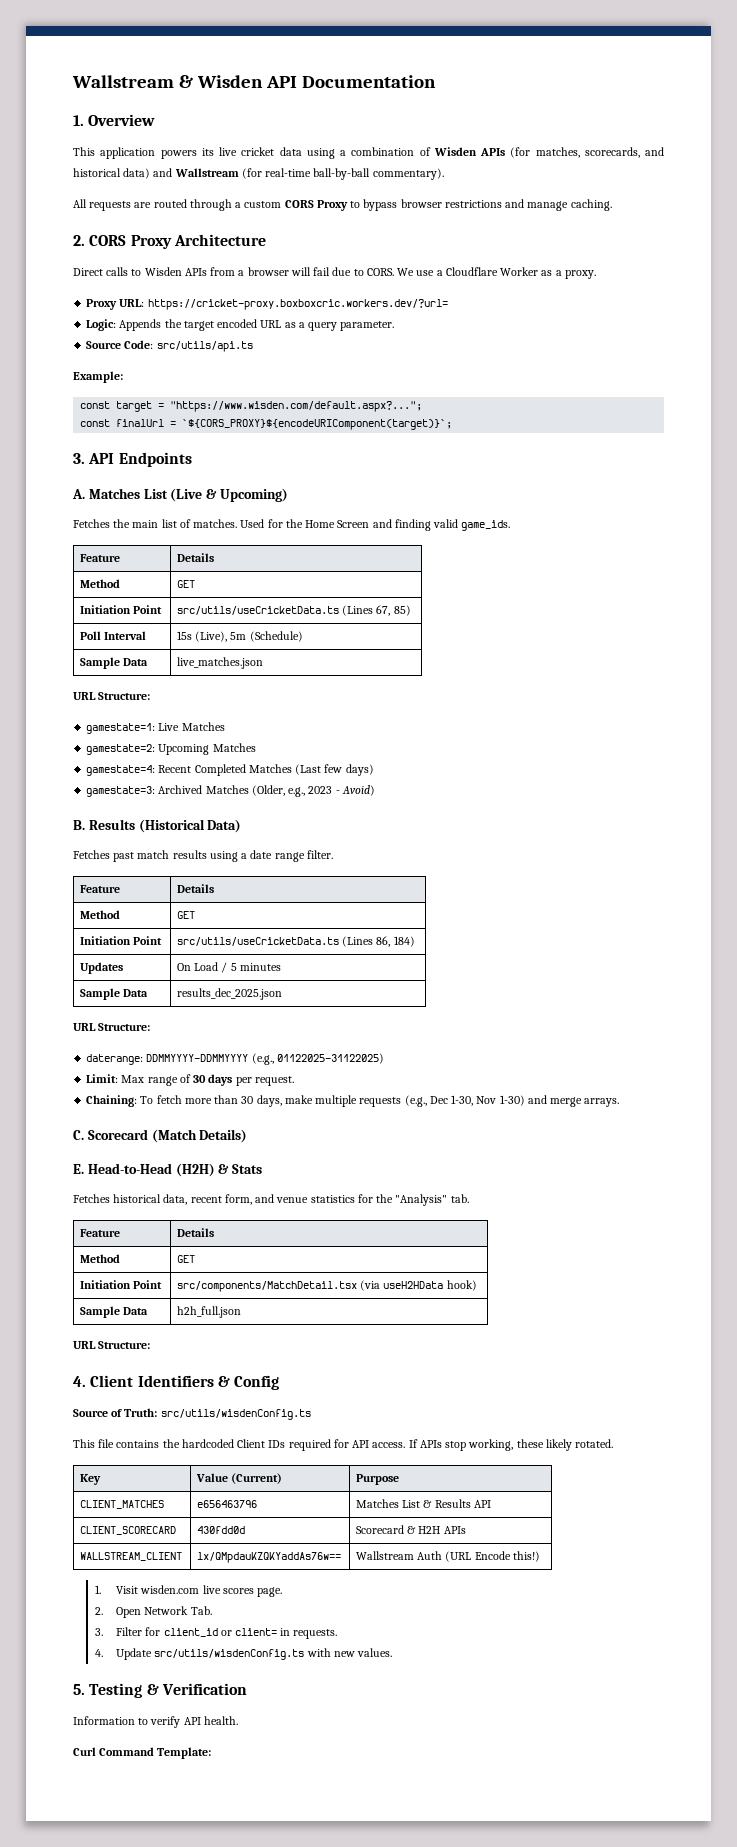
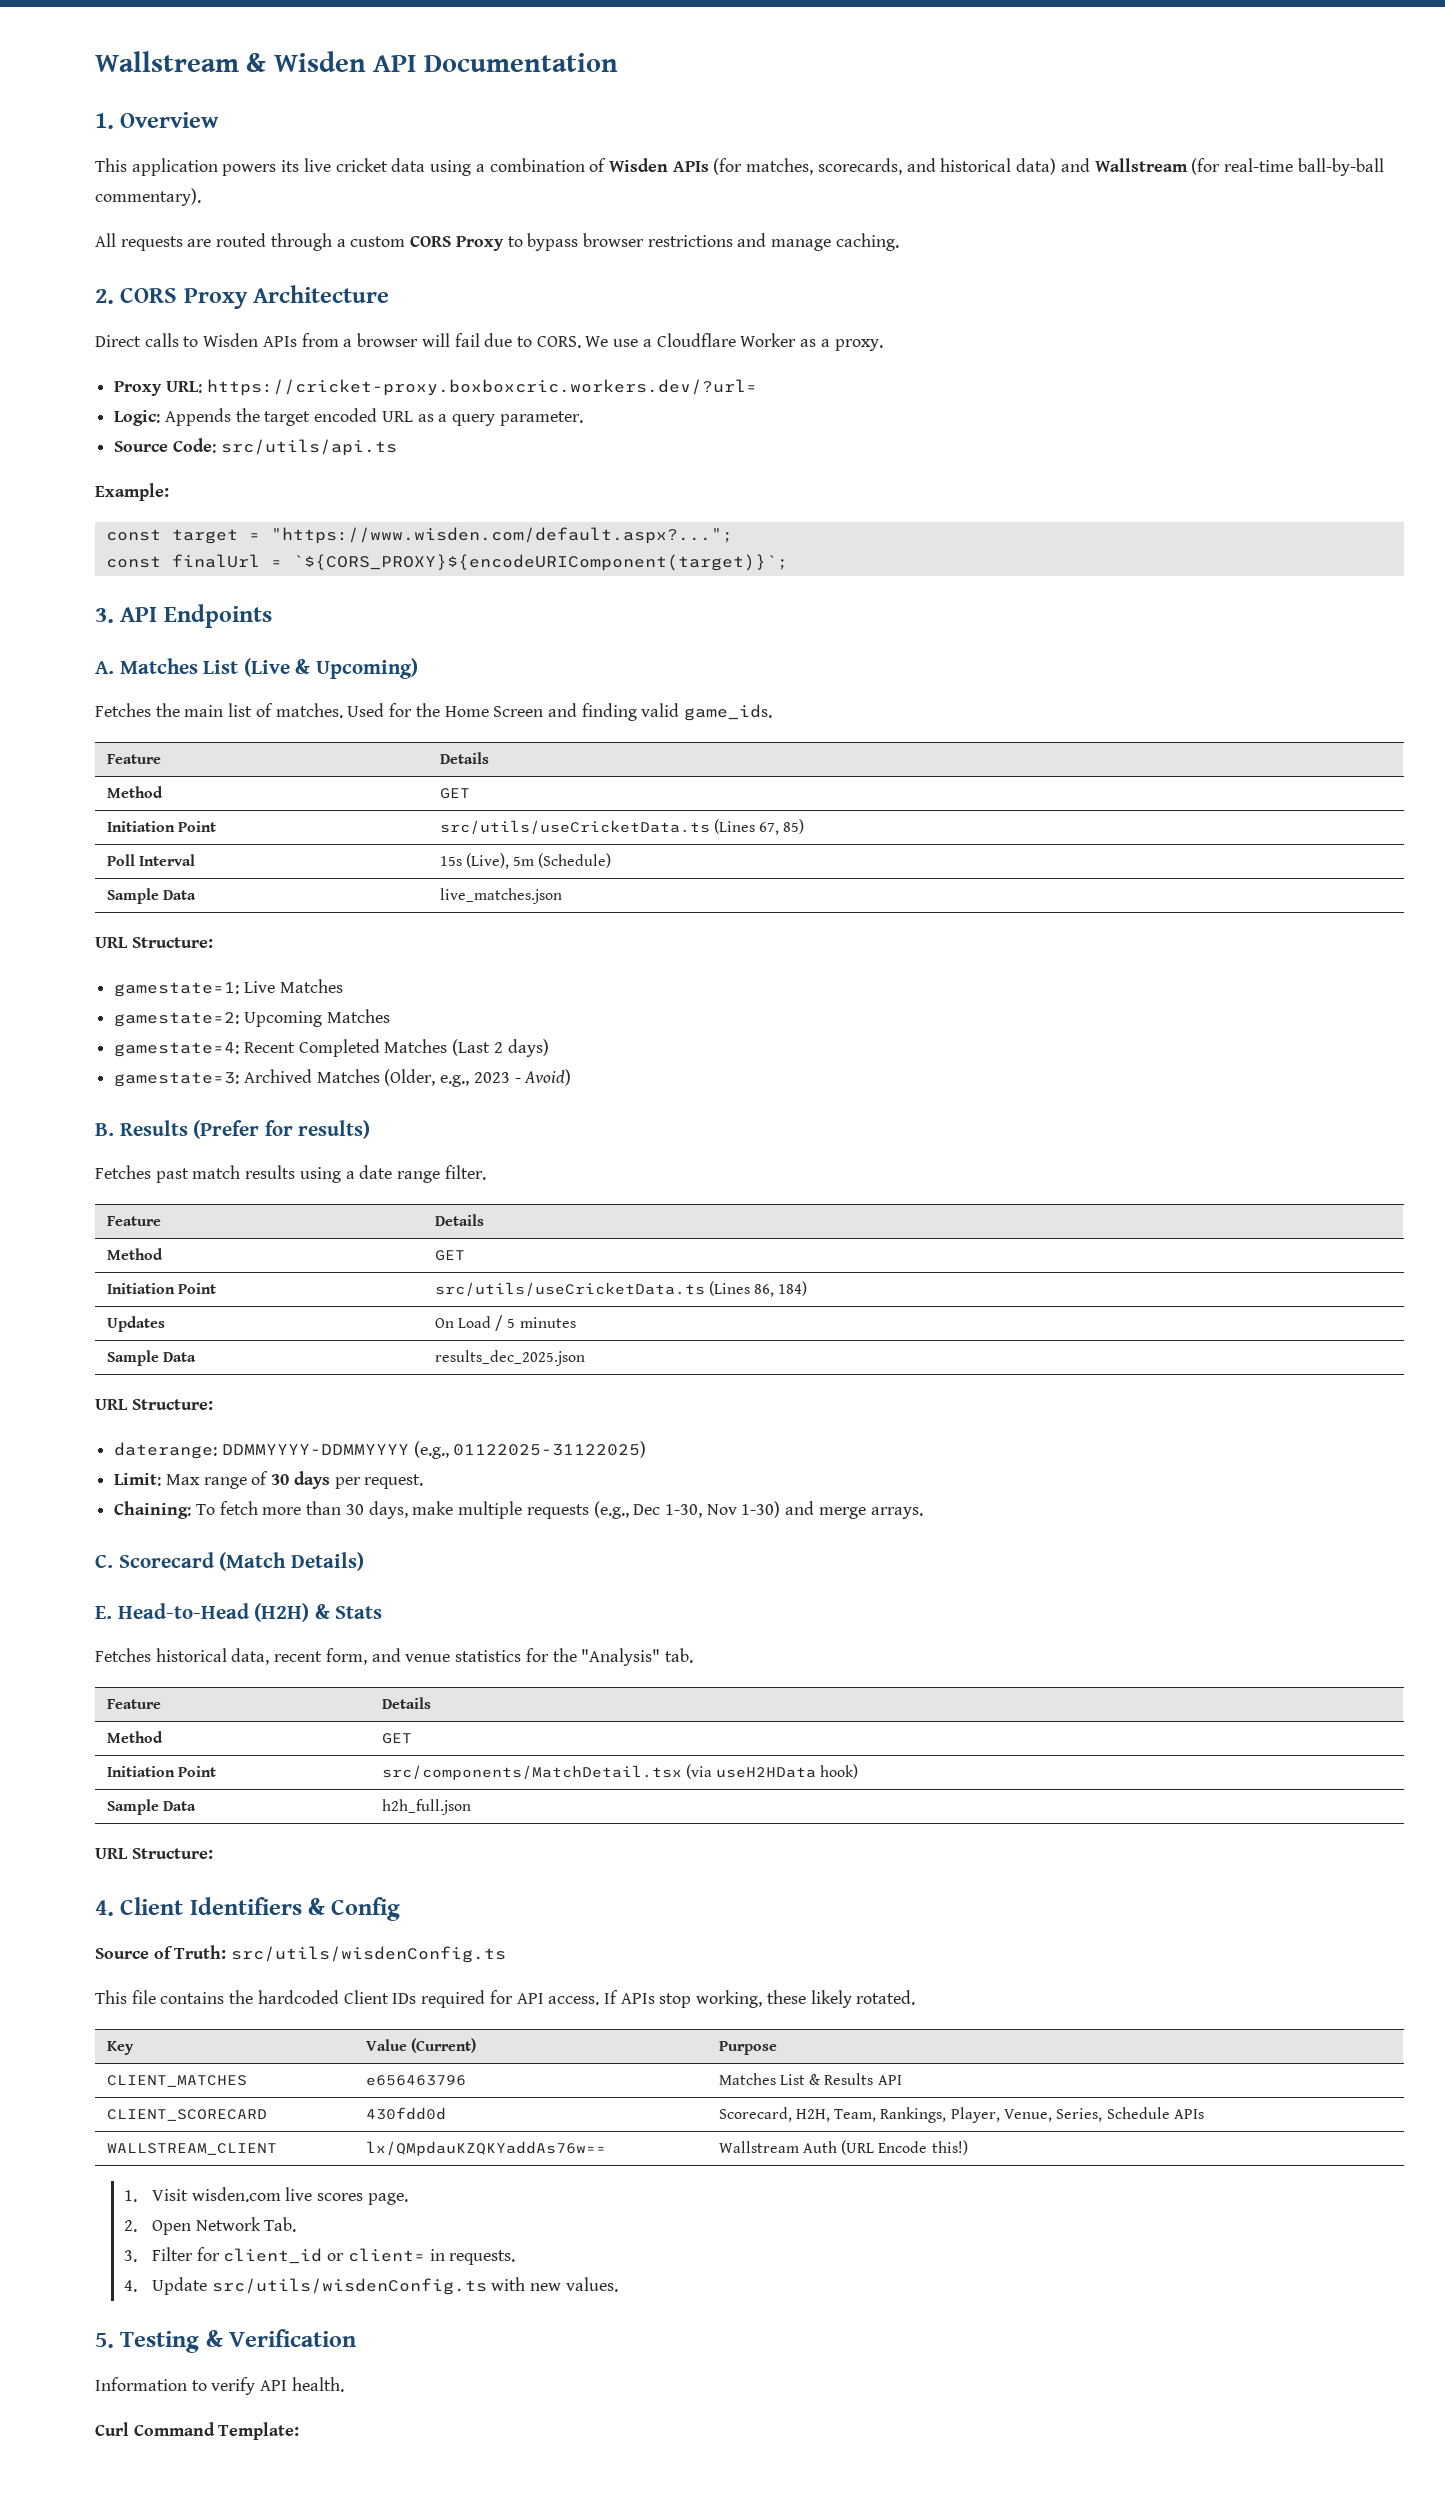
[324,764,343,773] few -> [493,1042,503,1053] 2
[138,819,242,833] (Historical Data) -> [193,1120,371,1139] (Prefer for results)
[356,1525,441,1534] Scorecard & H2H -> [718,2107,1170,2123] Scorecard, H2H, Team, Rankings, Player, Venue, Series, Schedule

